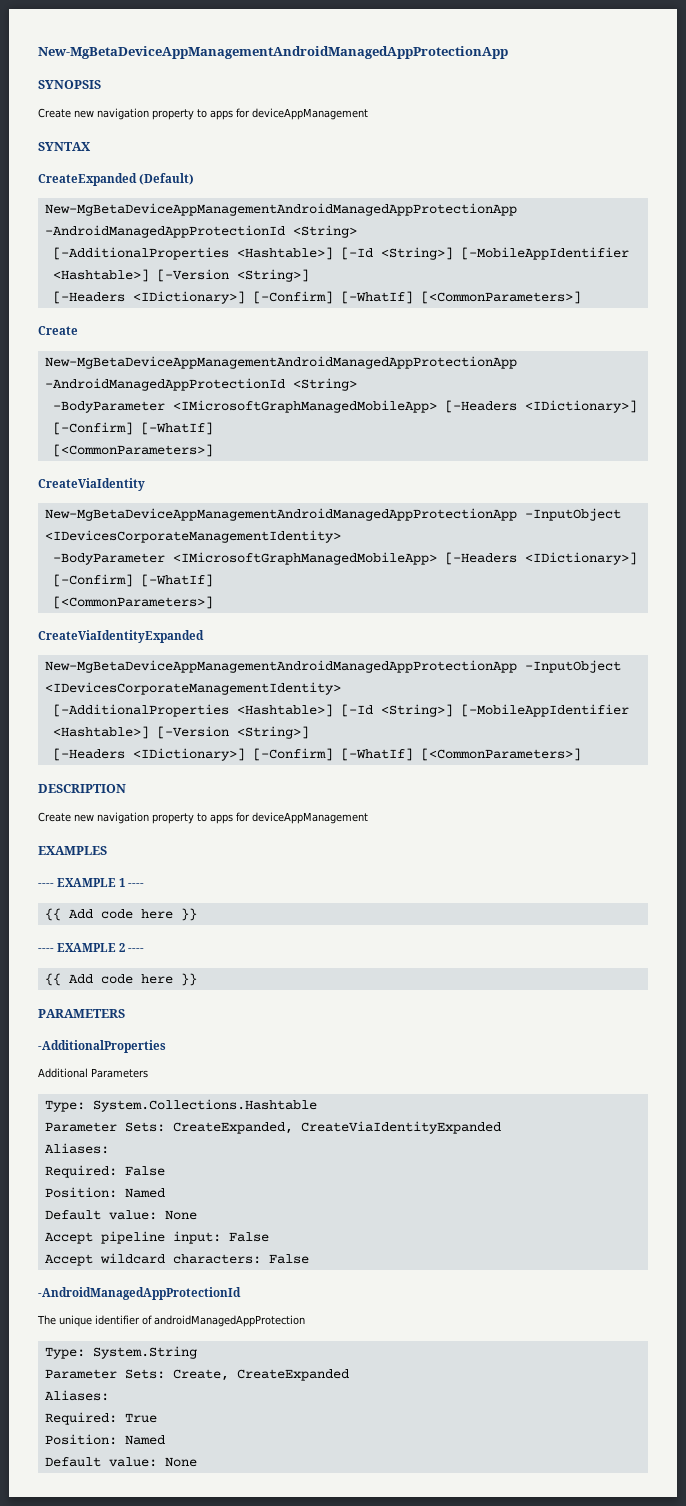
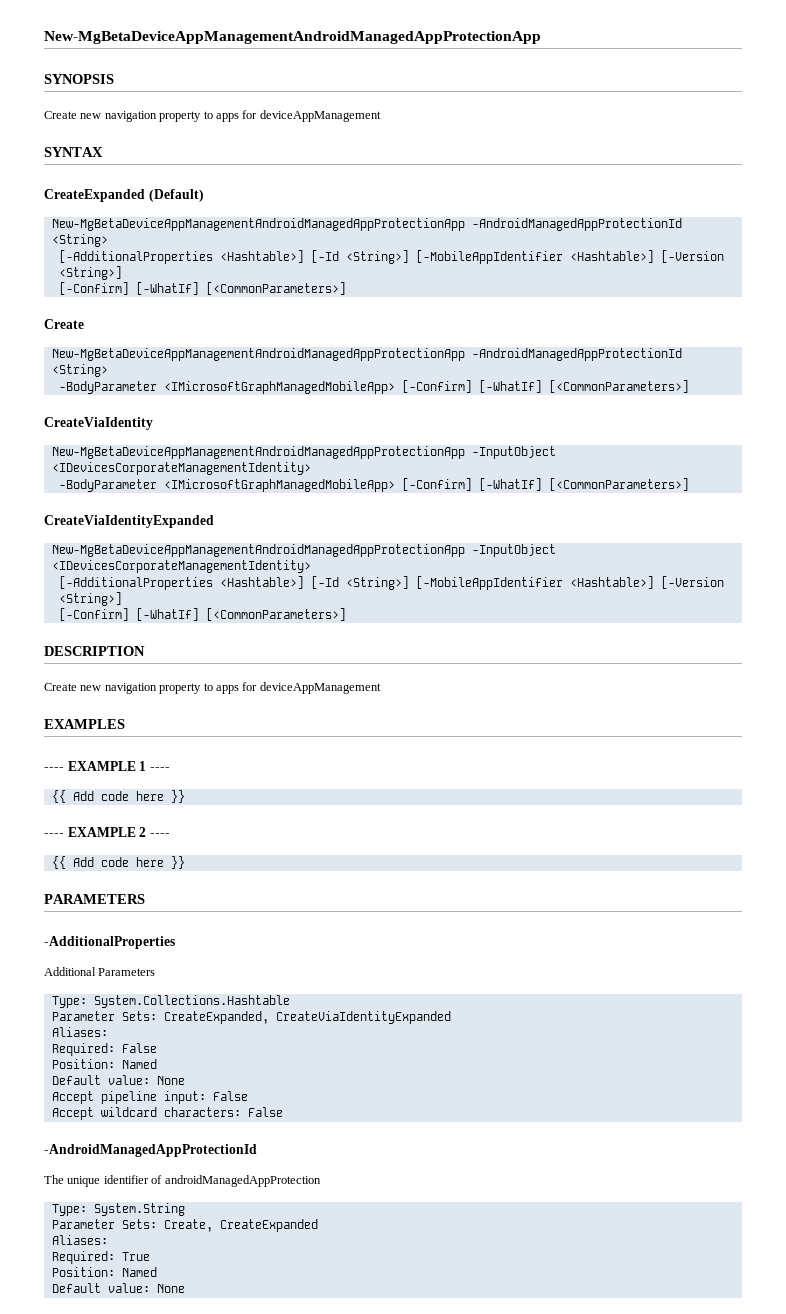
[52,291,245,304] [-Headers <IDictionary>] -> (122, 273) none
[444,400,637,413] [52,422,213,435] [-Headers <IDictionary>] [-Confirm] [-WhatIf] // -> [401,380,542,393] [-Confirm] [-WhatIf]
[444,552,637,565] [52,574,213,587] [-Headers <IDictionary>] [-Confirm] [-WhatIf] // -> [401,478,542,491] [-Confirm] [-WhatIf]
[52,748,245,761] [-Headers <IDictionary>] -> (122, 599) none

